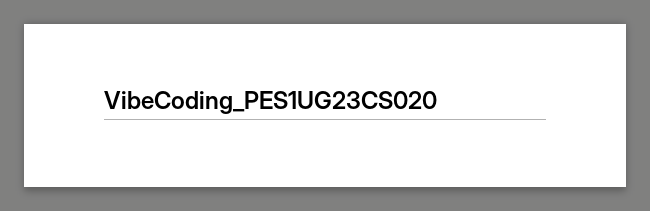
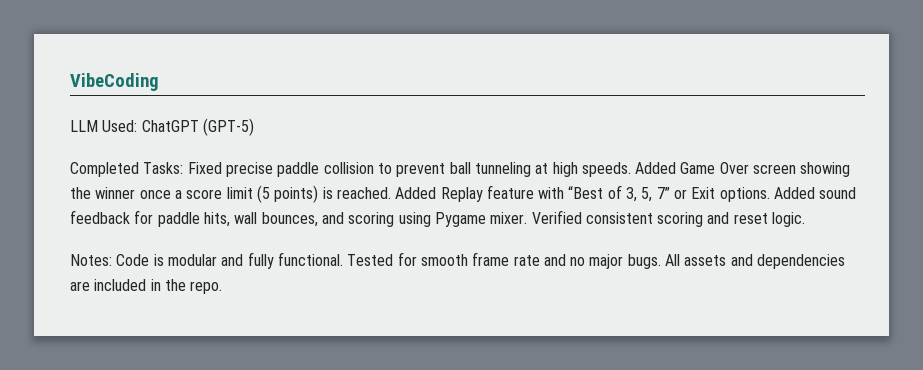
[104,91,437,114] VibeCoding_PES1UG23CS020 -> [70,73,159,91] [70,118,254,136] [70,162,851,177] [70,185,857,203] [70,210,806,227] [70,252,846,269] [70,279,223,294] VibeCoding // LLM Used: ChatGPT (GPT-5) // Completed Tasks: Fixed precise paddle collision to prevent ball tunneling at high speeds. Added Game Over screen showing the winner once a score limit (5 points) is reached. Added Replay feature with “Best of 3, 5, 7” or Exit options. Added sound feedback for paddle hits, wall bounces, and scoring using Pygame mixer. Verified consistent scoring and reset logic. // Notes: Code is modular and fully functional. Tested for smooth frame rate and no major bugs. All assets and dependencies are included in the repo.

